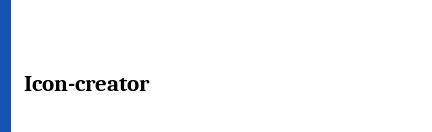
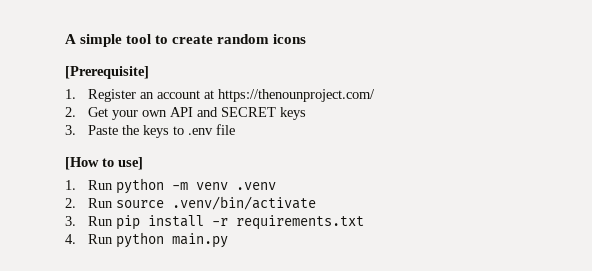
[24,76,150,91] Icon-creator -> [65,34,307,47] [65,66,149,79] [65,89,375,102] [65,107,306,120] [65,124,235,138] [65,157,143,170] [65,178,276,194] [65,196,316,210] [65,215,364,230] [65,232,228,248] A simple tool to create random icons // [Prerequisite] // 1. Register an account at https://thenounproject.com/ // 2. Get your own API and SECRET keys // 3. Paste the keys to .env file // [How to use] // 1. Run python -m venv .venv // 2. Run source .venv/bin/activate // 3. Run pip install -r requirements.txt // 4. Run python main.py

